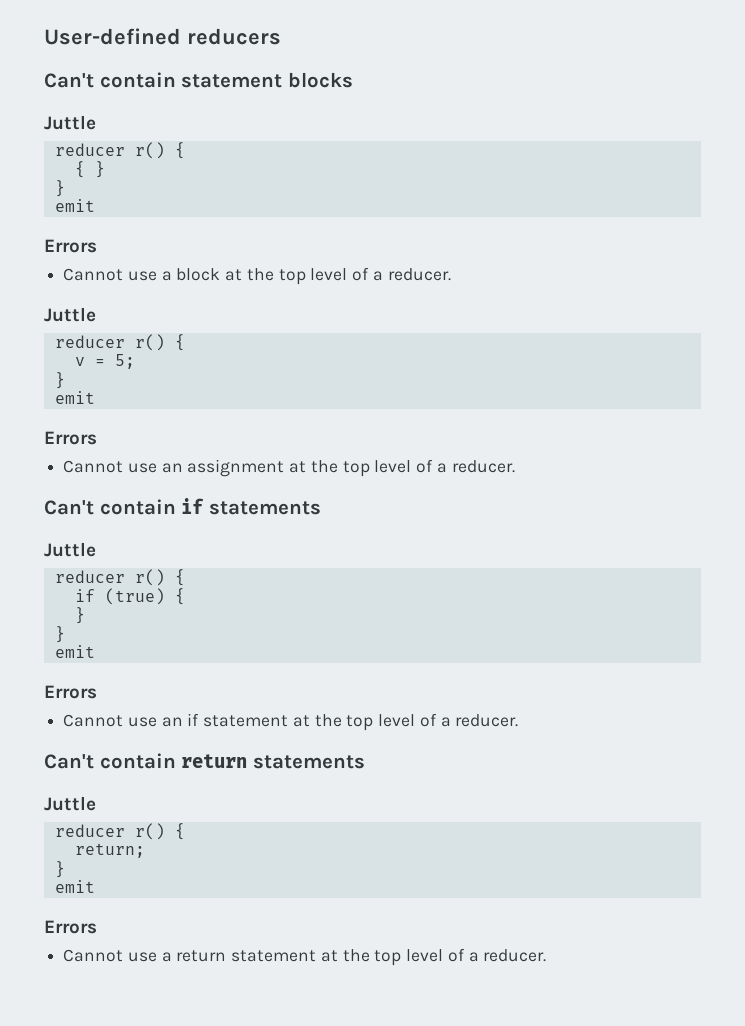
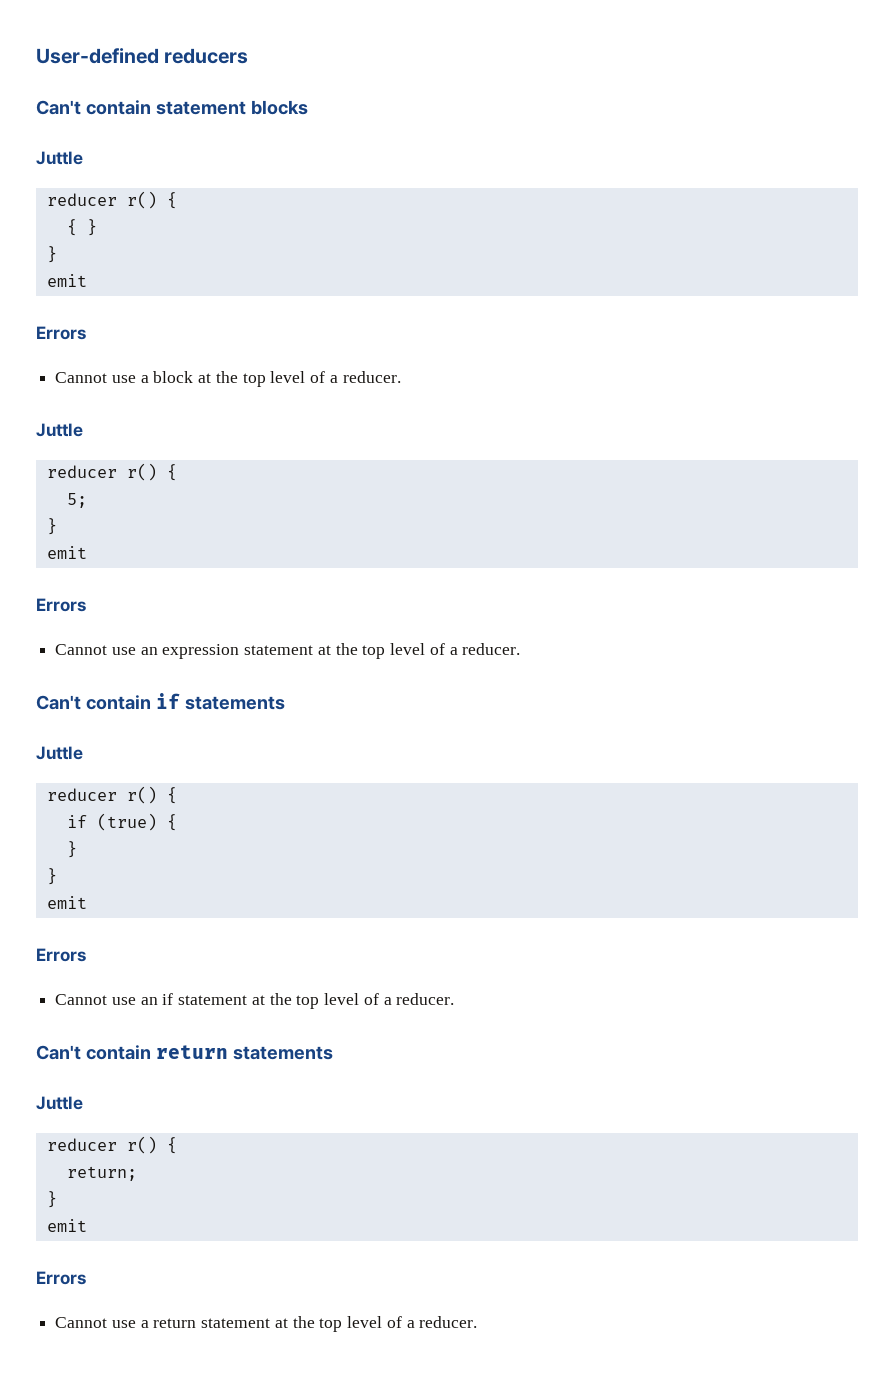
[74,357,105,366] v = -> (177, 472) none
[187,459,285,477] assignment -> [162,644,314,659] expression statement

